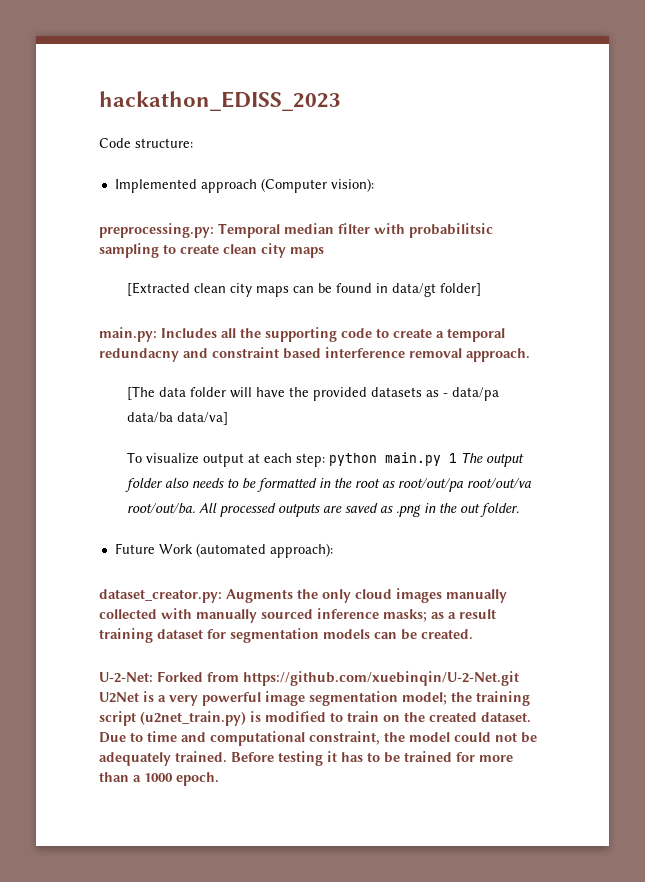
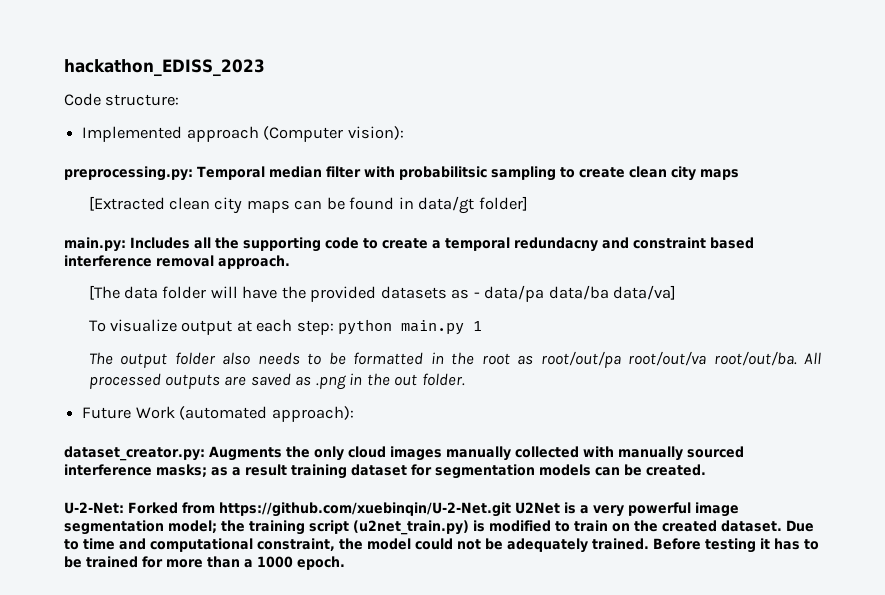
(457, 458) none -> (483, 326) //
[317,608,379,619] inference -> [64,464,152,476] interference

